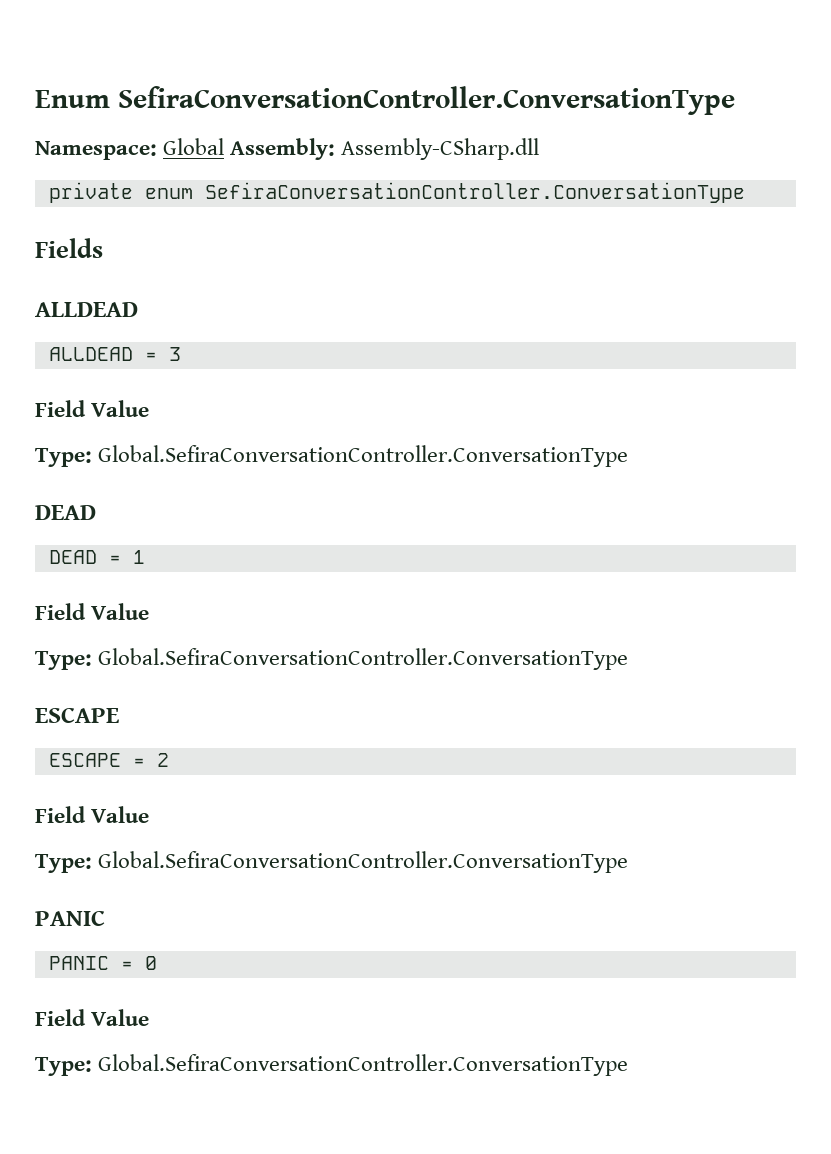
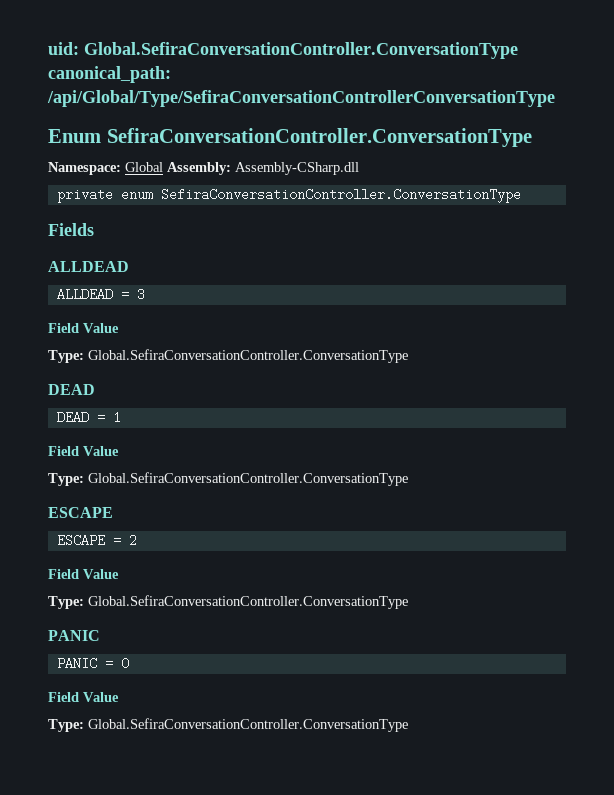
(35, 99) none -> [48,42,518,59] [48,66,171,83] [47,90,555,107] uid: Global.SefiraConversationController.ConversationType canonical_path: /api/Global/Type/SefiraConversationControllerConversationType //

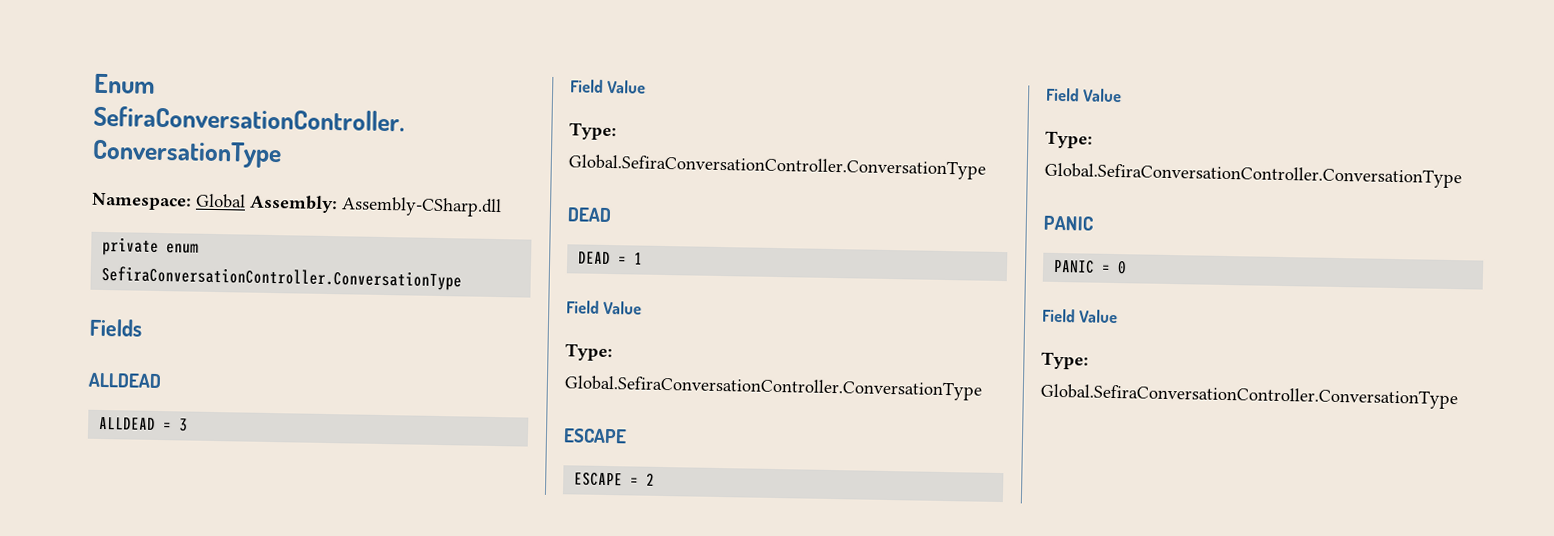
[48,42,518,59] [48,66,171,83] [47,90,555,107] uid: Global.SefiraConversationController.ConversationType canonical_path: /api/Global/Type/SefiraConversationControllerConversationType // -> (94, 83) none

